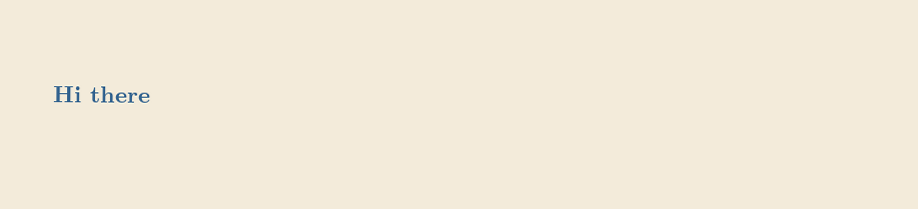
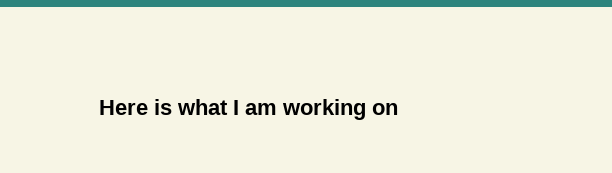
[53,86,151,103] Hi there -> [99,99,398,120] Here is what I am working on

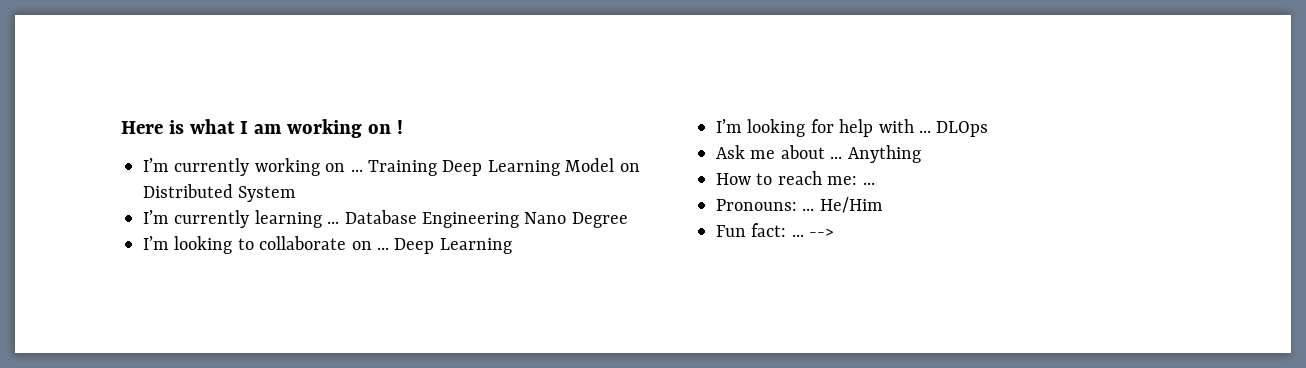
(398, 109) none -> [396,120,403,134] [143,158,640,176] [143,184,297,202] [143,210,628,228] [143,236,512,254] [716,119,989,137] [716,145,921,163] [716,171,875,185] [716,197,883,213] [716,223,835,237] ! // I’m currently working on ... Training Deep Learning Model on Distributed System // I’m currently learning ... Database Engineering Nano Degree // I’m looking to collaborate on ... Deep Learning // I’m looking for help with ... DLOps // Ask me about ... Anything // How to reach me: ... // Pronouns: ... He/Him // Fun fact: ... -->

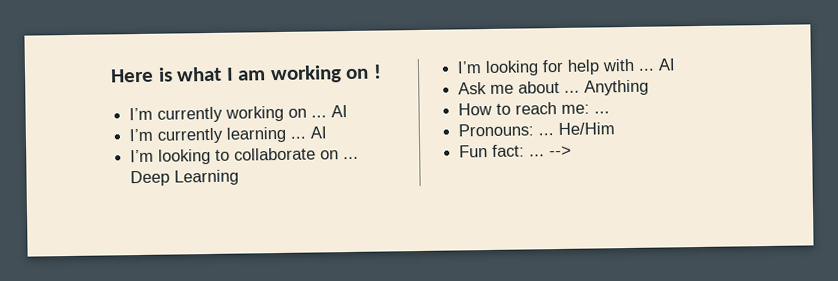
[368,158,640,176] [143,184,297,202] Training Deep Learning Model on Distributed System -> [331,105,349,118] AI
[344,210,628,228] Database Engineering Nano Degree -> [310,126,328,139] AI
[936,121,989,137] DLOps -> [658,58,677,71] AI

